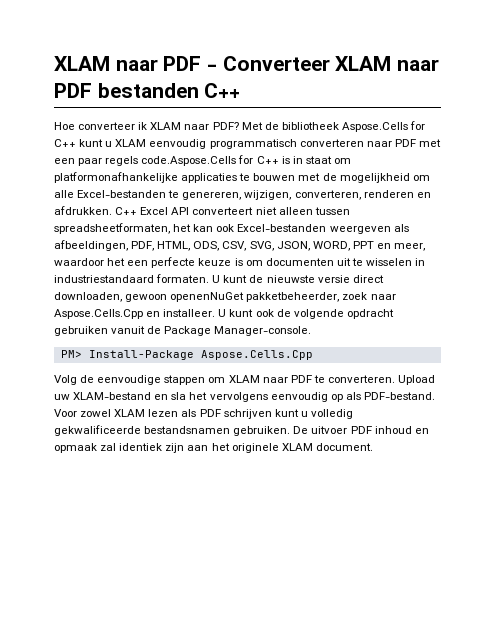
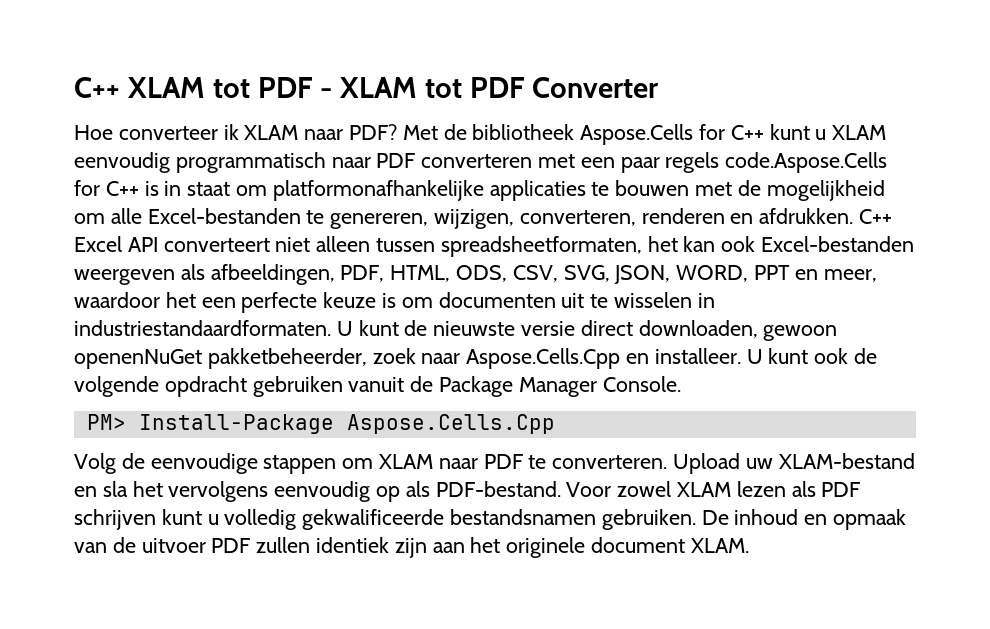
[54,56,440,71] [54,83,241,98] XLAM naar PDF - Converteer XLAM naar PDF bestanden C++ -> [74,77,659,98] C++ XLAM tot PDF - XLAM tot PDF Converter
[299,139,416,147] converteren naar PDF -> [331,153,533,168] naar PDF converteren
[54,274,210,283] industriestandaard formaten. -> [74,320,331,336] industriestandaardformaten.
[214,326,312,336] Manager-console. -> [518,376,681,397] Manager Console.
[311,426,372,434] uitvoer PDF -> (729, 517) none
[100,443,117,451] zal -> [74,537,311,553] van de uitvoer PDF zullen
[281,443,373,451] XLAM document. -> [591,537,749,553] document XLAM.

